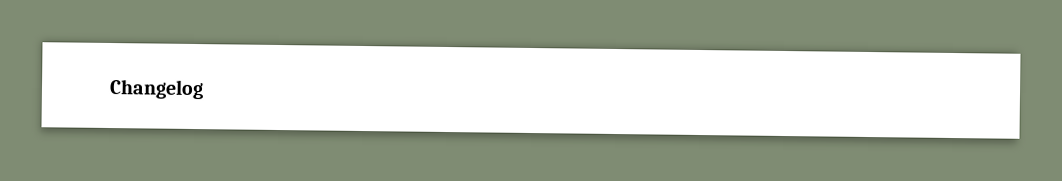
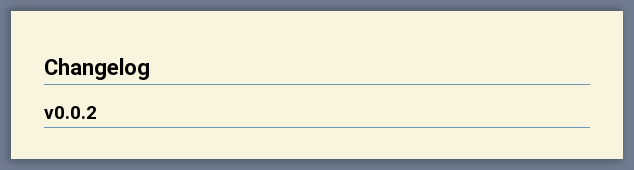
(204, 89) none -> [44,106,97,119] // v0.0.2

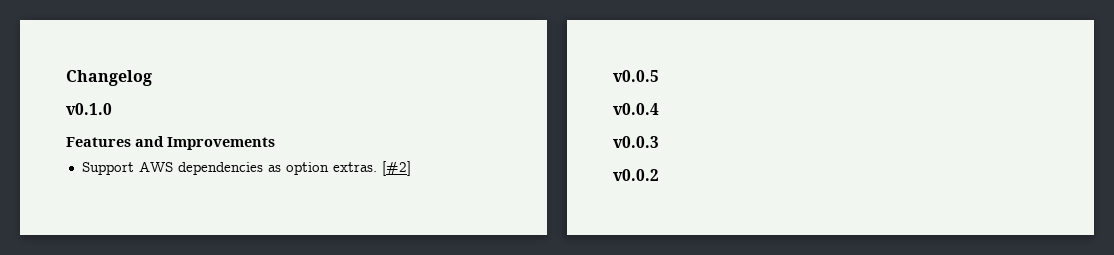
(150, 69) none -> [66,103,112,115] [66,136,275,150] [81,161,411,176] [613,70,659,82] [613,103,659,115] [613,136,659,148] // v0.1.0 // Features and Improvements // Support AWS dependencies as option extras. [#2] // v0.0.5 // v0.0.4 // v0.0.3

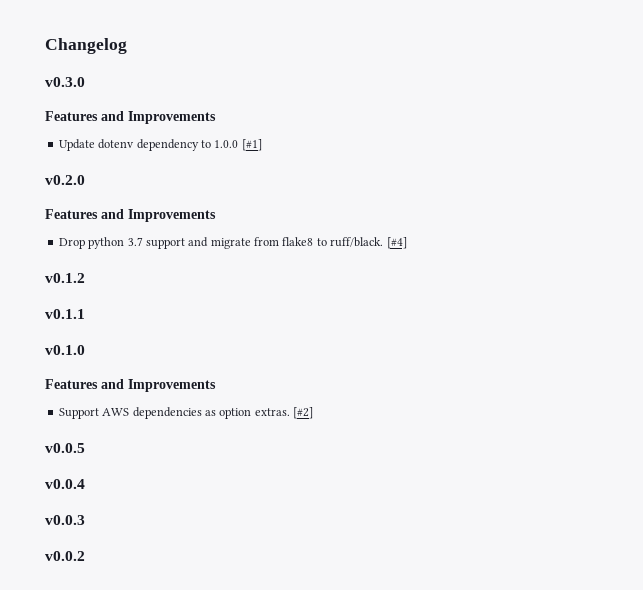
(152, 78) none -> [45,77,85,87] [45,111,216,124] [58,139,262,151] [45,175,85,185] [45,209,216,222] [58,237,407,249] [45,273,85,283] [45,309,85,319] // v0.3.0 // Features and Improvements // Update dotenv dependency to 1.0.0 [#1] // v0.2.0 // Features and Improvements // Drop python 3.7 support and migrate from flake8 to ruff/black. [#4] // v0.1.2 // v0.1.1

